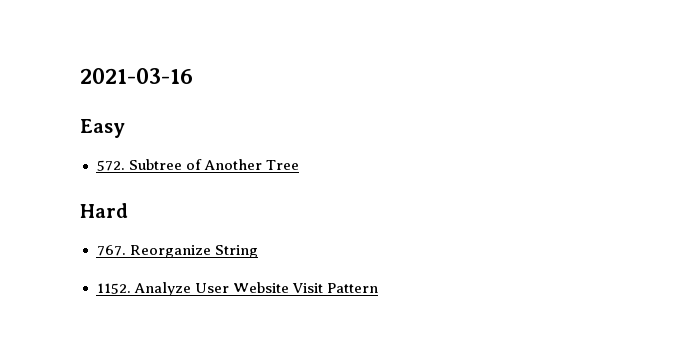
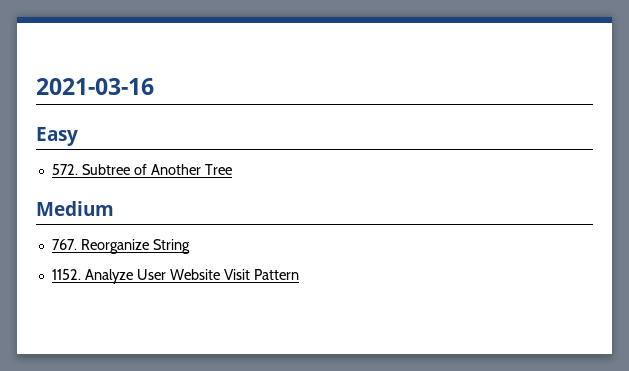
[80,203,128,218] Hard -> [36,201,114,216] Medium

